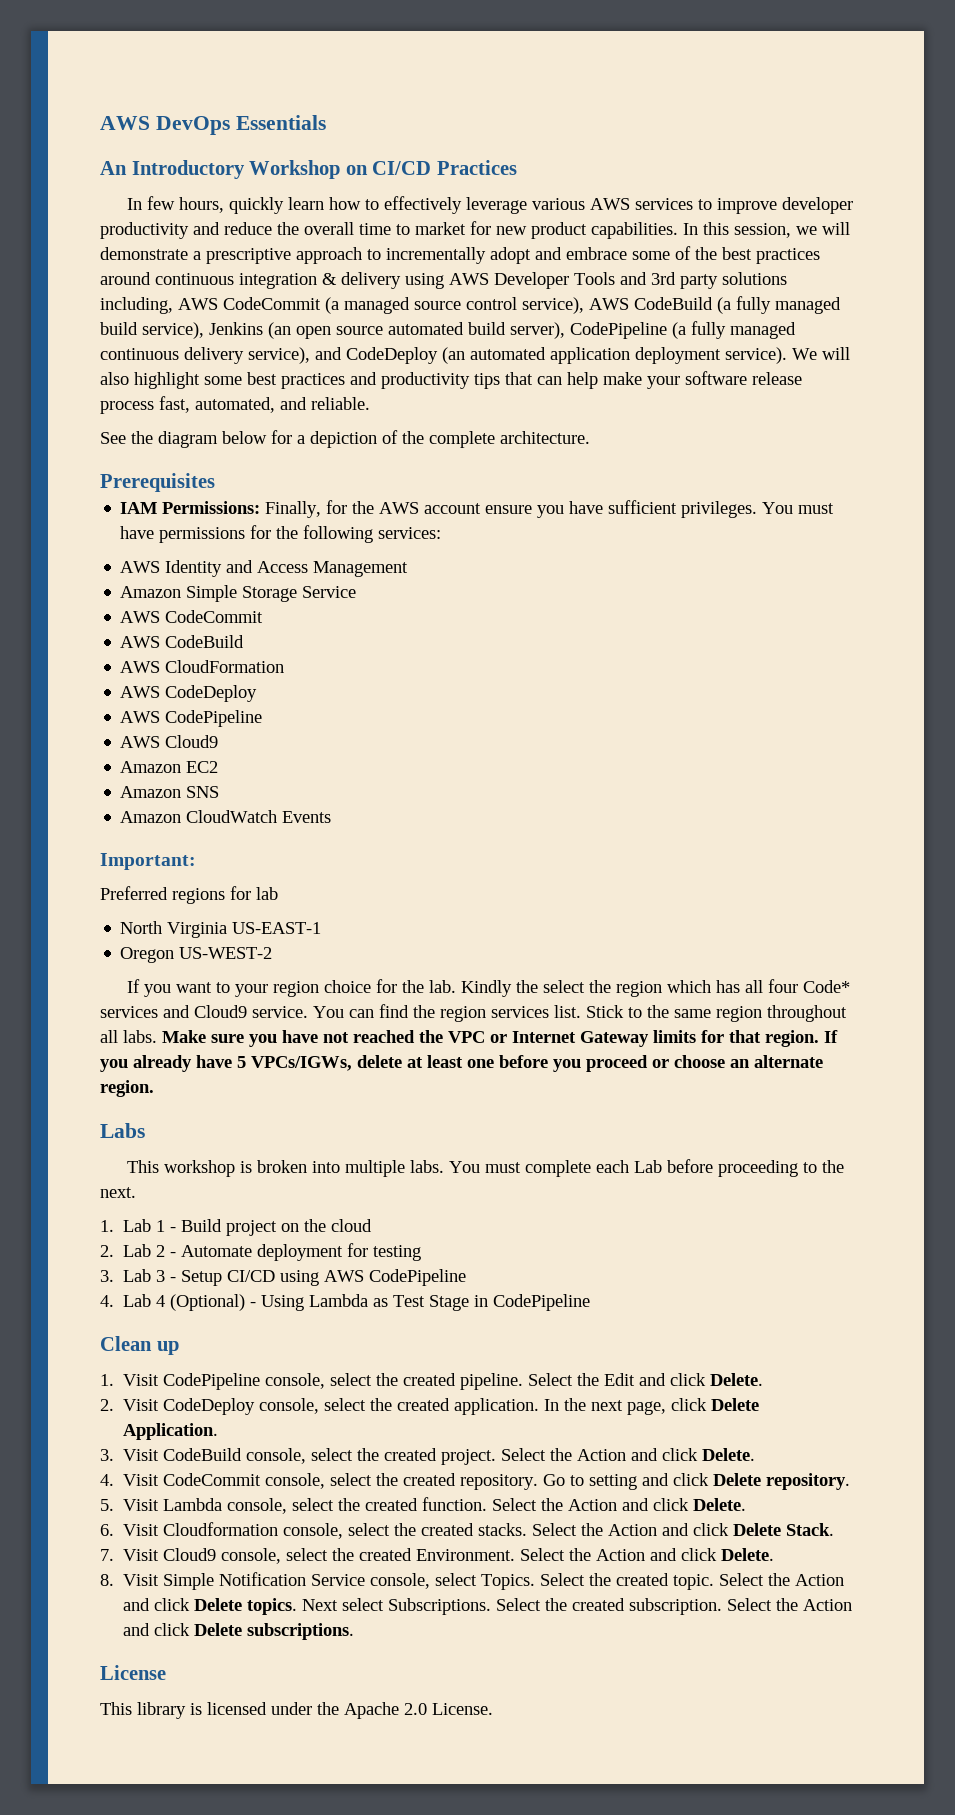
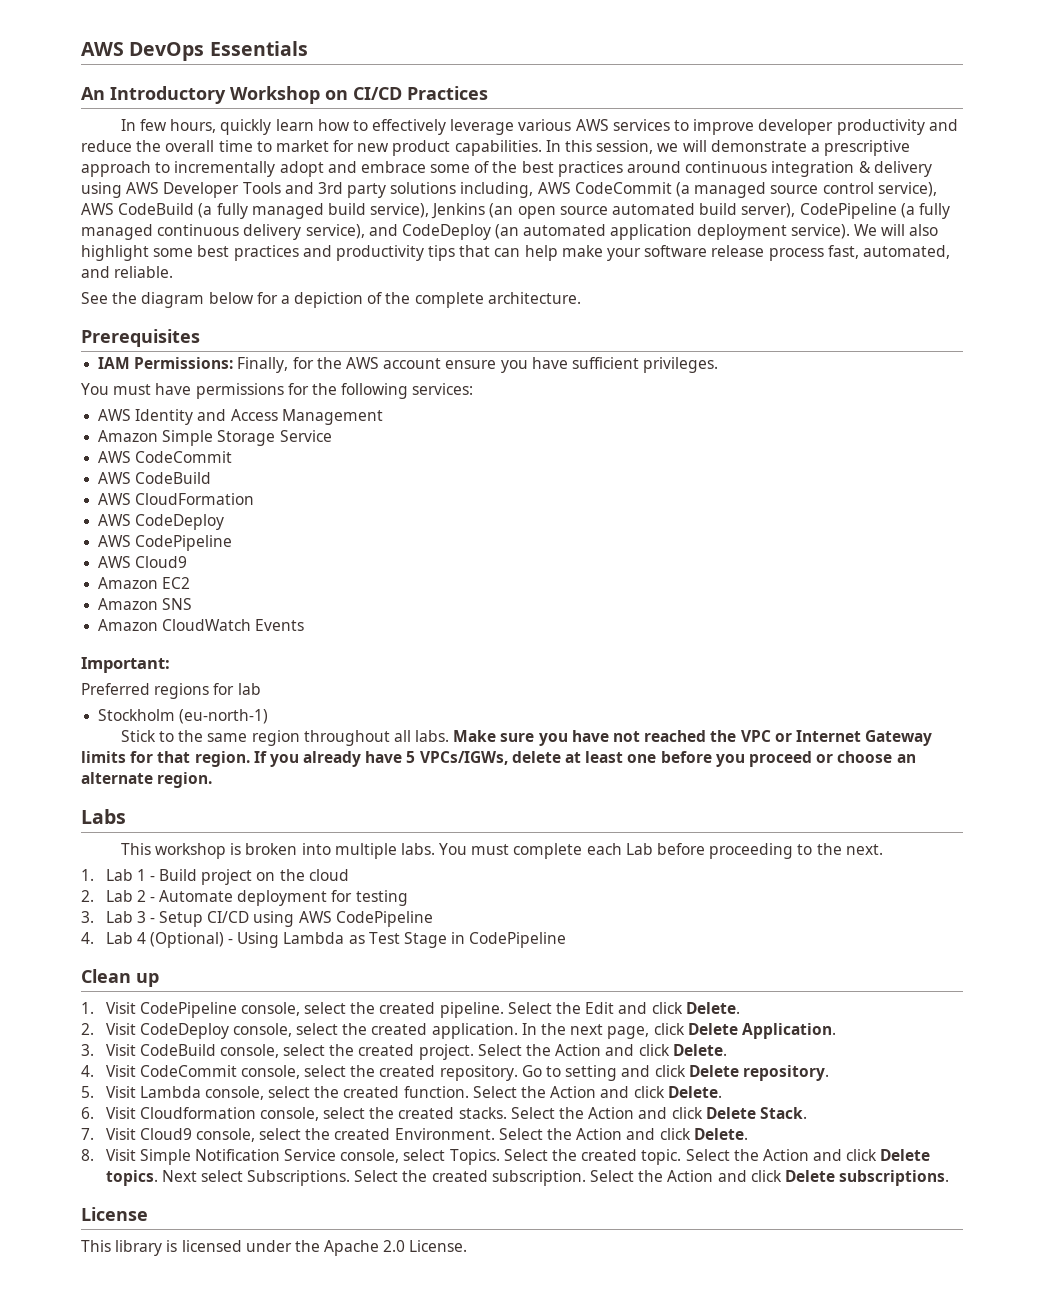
(758, 509) none -> (719, 365) //
[120,921,322,938] [120,947,273,963] [127,979,851,997] [100,1004,581,1022] North Virginia US-EAST-1 // Oregon US-WEST-2 // If you want to your region choice for the lab. Kindly the select the region which has all four Code* services and Cloud9 service. You can find the region services list. -> [98,709,269,724] Stockholm (eu-north-1) //

